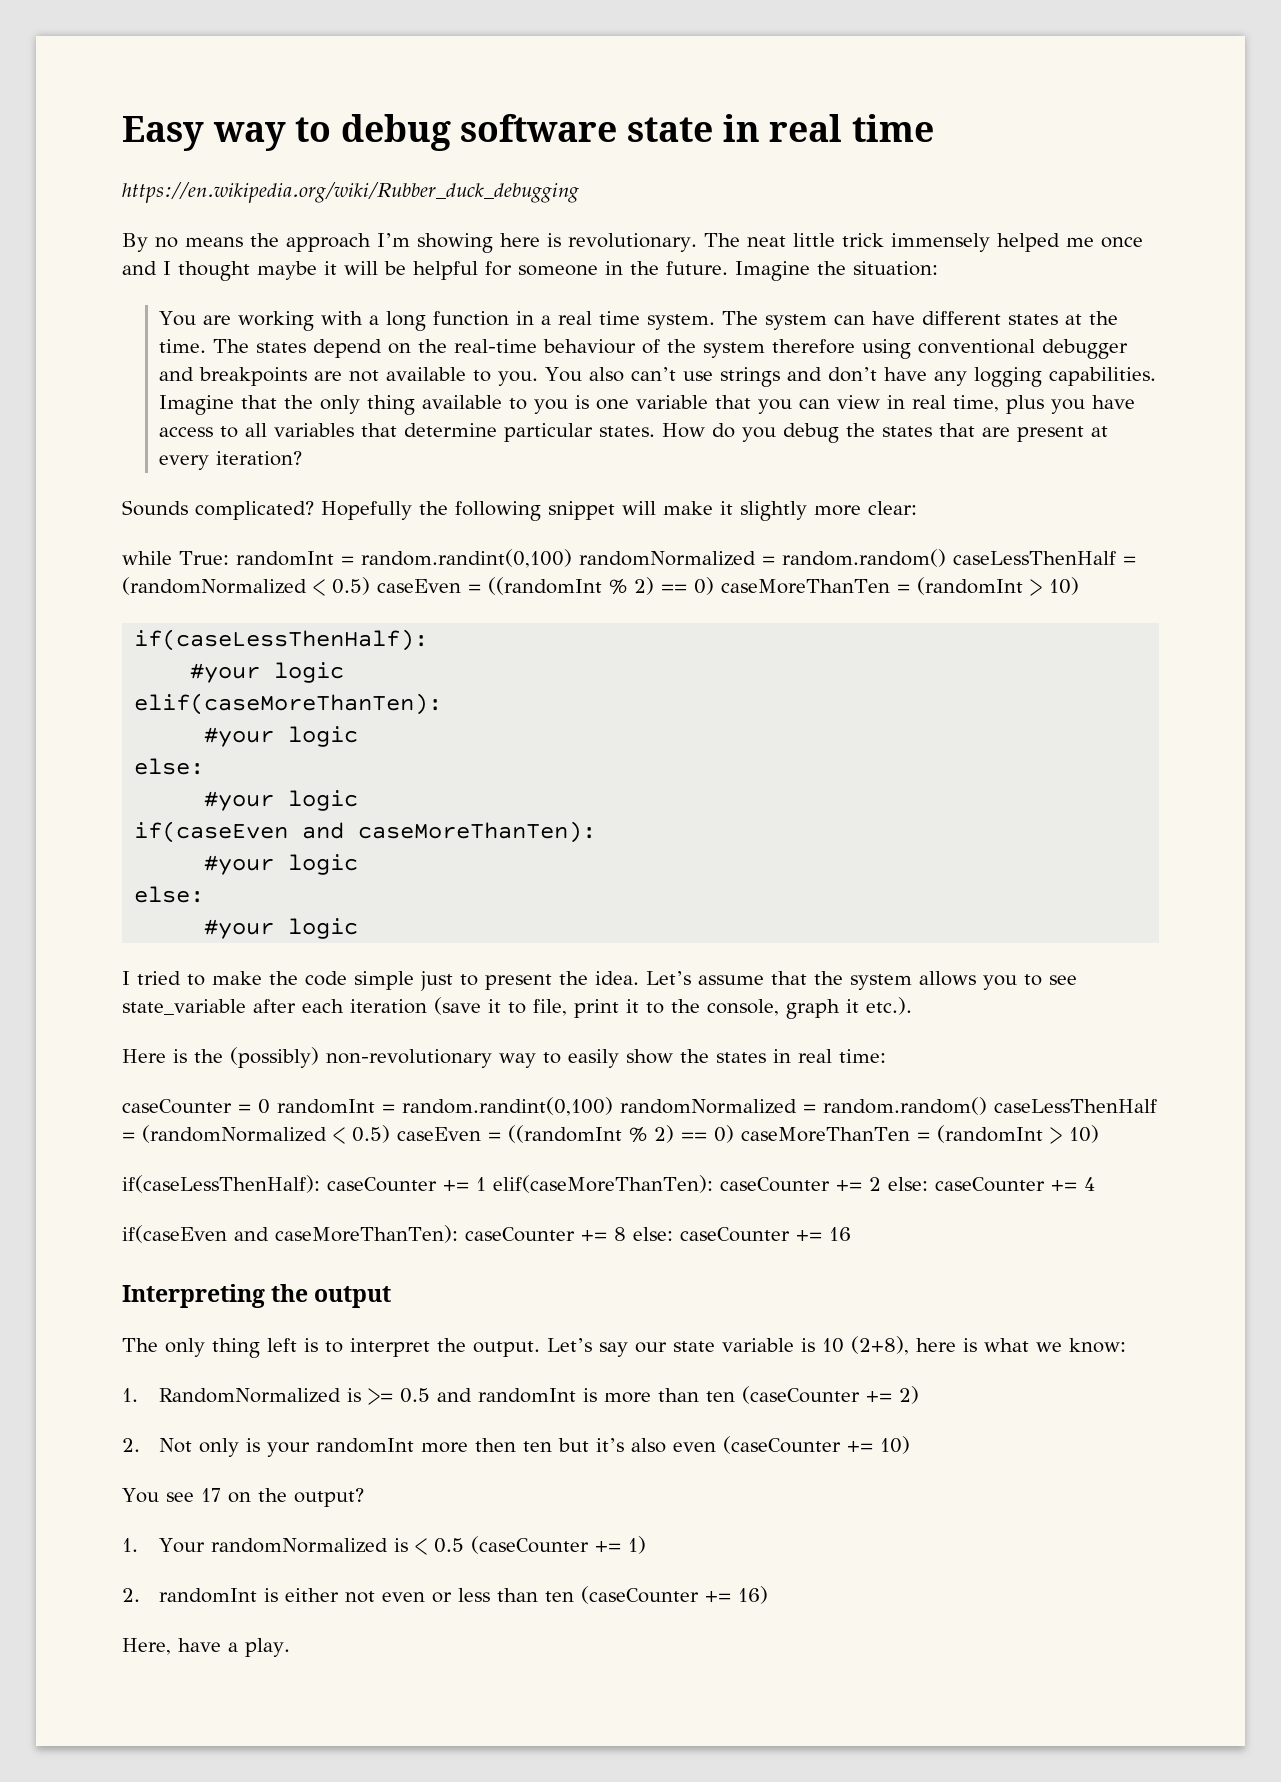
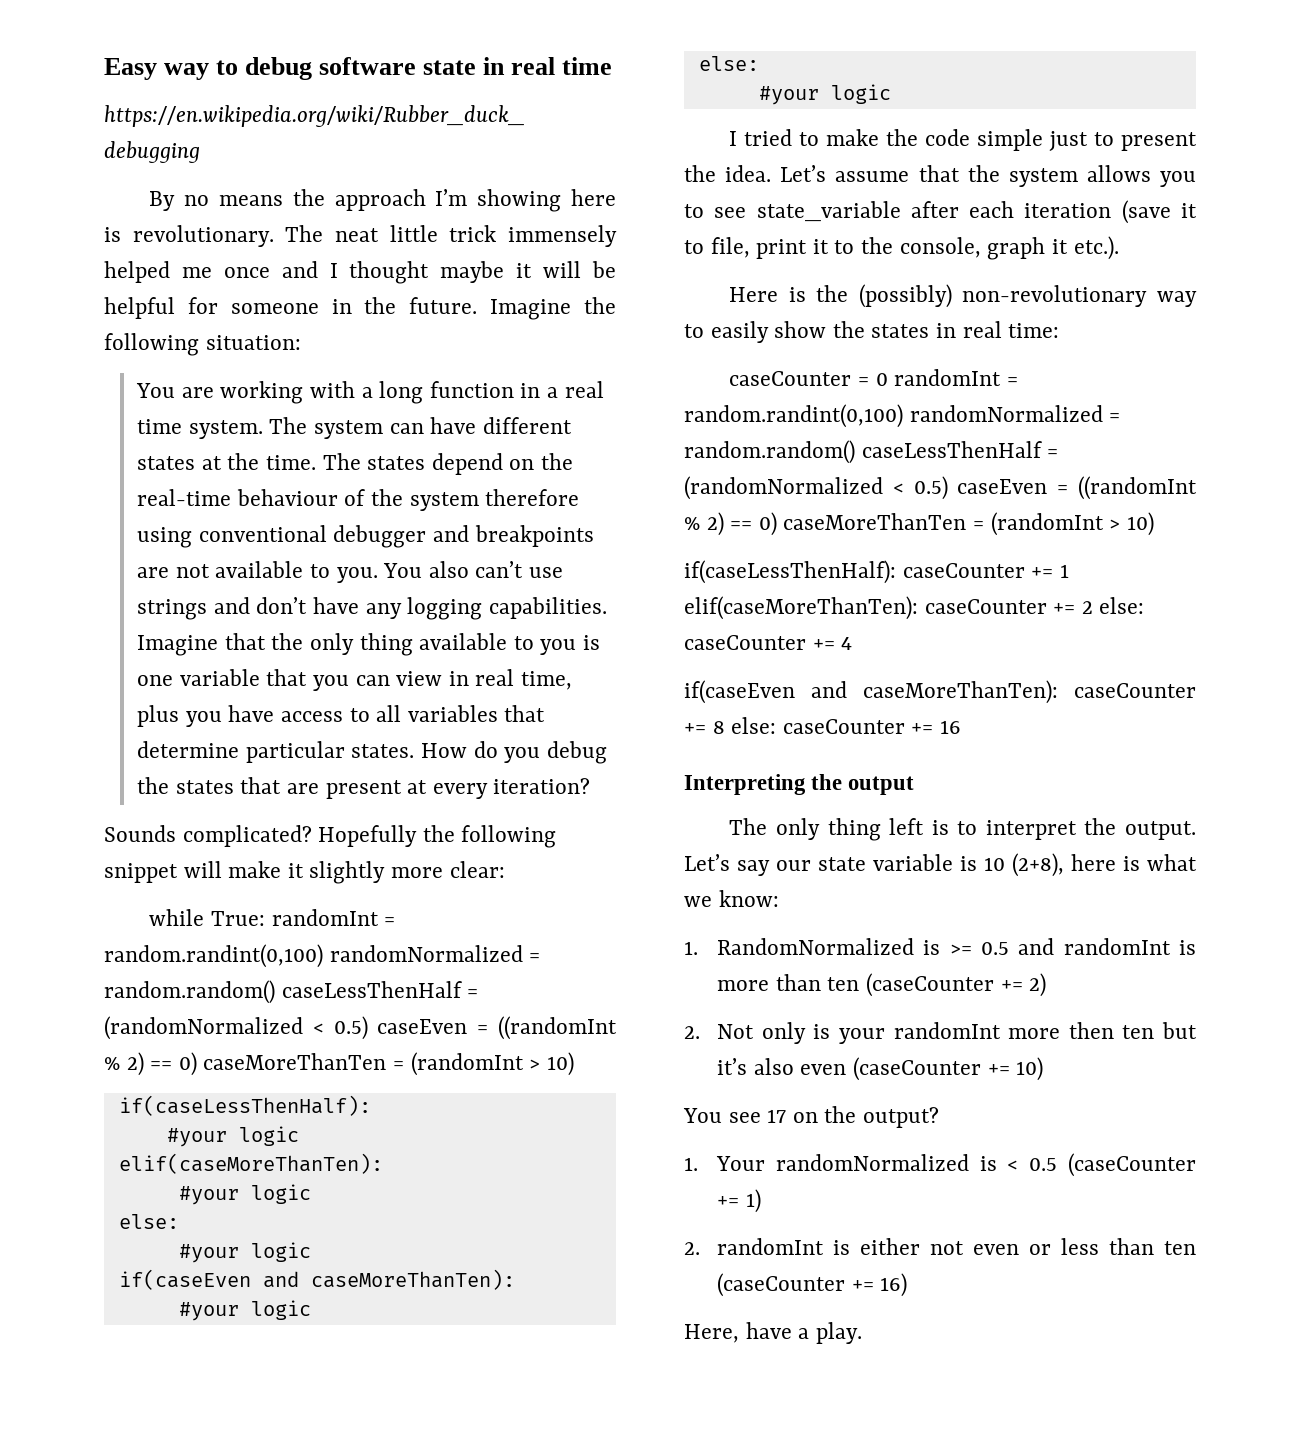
(846, 268) none -> [104,333,199,356] following

